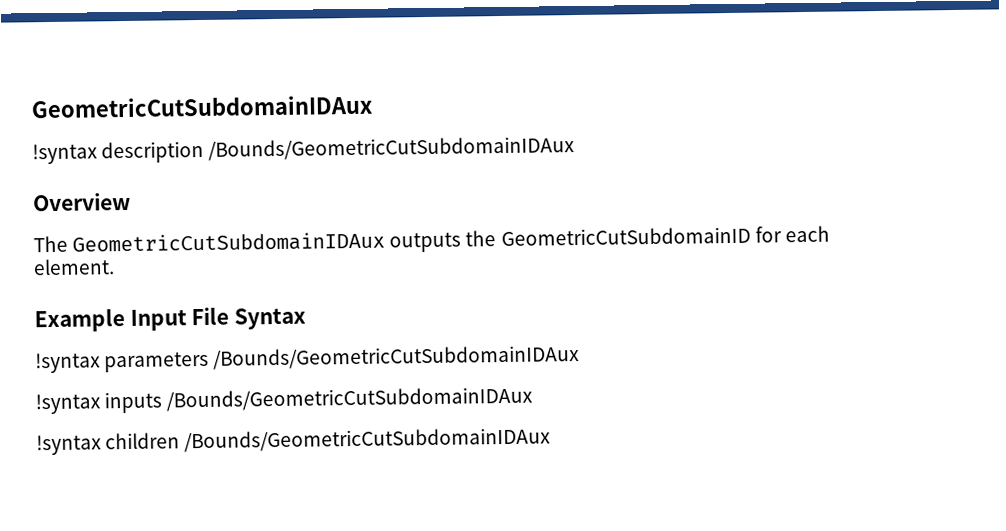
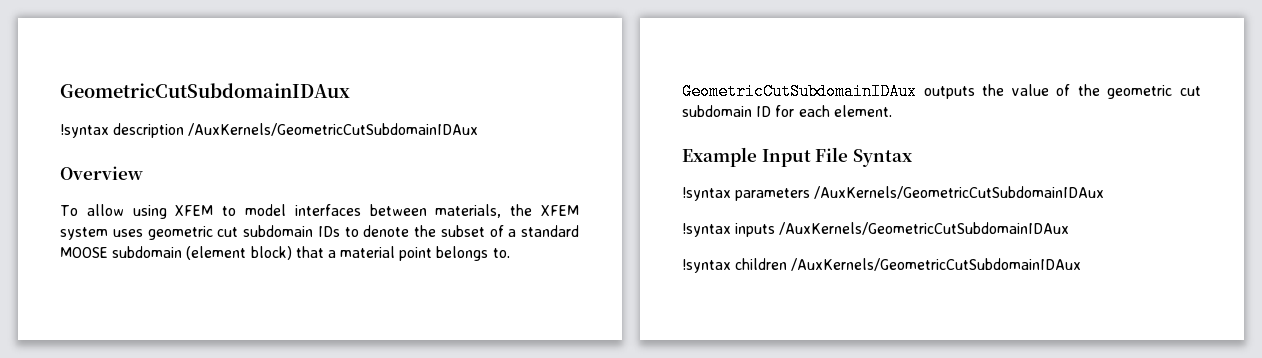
[208,136,576,161] /Bounds/GeometricCutSubdomainIDAux -> [188,123,479,136] /AuxKernels/GeometricCutSubdomainIDAux
[33,226,751,253] The GeometricCutSubdomainIDAux outputs the GeometricCutSubdomainID -> [60,204,579,219] [60,225,579,240] [60,246,510,261] [682,83,1201,100] [682,105,772,117] To allow using XFEM to model interfaces between materials, the XFEM system uses geometric cut subdomain IDs to denote the subset of a standard MOOSE subdomain (element block) that a material point belongs to. GeometricCutSubdomainIDAux outputs the value of the geometric cut subdomain ID
[213,344,581,370] /Bounds/GeometricCutSubdomainIDAux -> [814,186,1105,199] /AuxKernels/GeometricCutSubdomainIDAux
[166,386,534,412] /Bounds/GeometricCutSubdomainIDAux -> [779,222,1070,235] /AuxKernels/GeometricCutSubdomainIDAux
[184,427,552,453] /Bounds/GeometricCutSubdomainIDAux -> [791,258,1082,271] /AuxKernels/GeometricCutSubdomainIDAux

